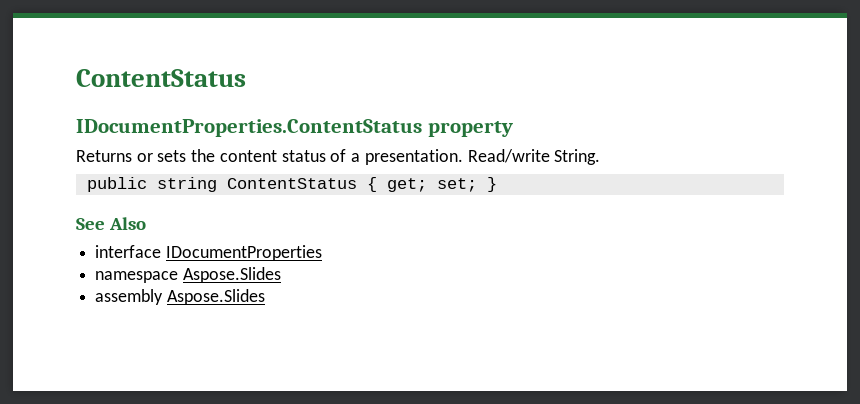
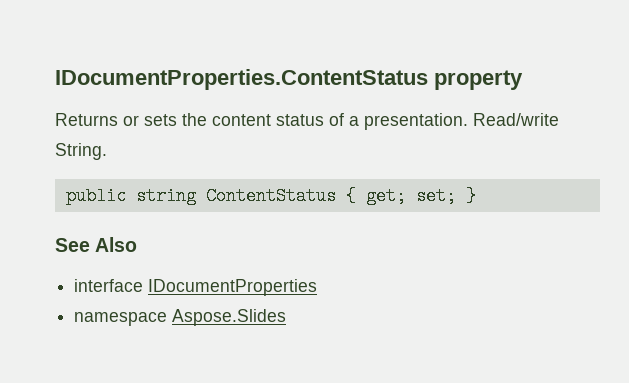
[76,69,246,87] ContentStatus // -> (55, 79) none
[95,289,265,305] // assembly Aspose.Slides -> (287, 317) none

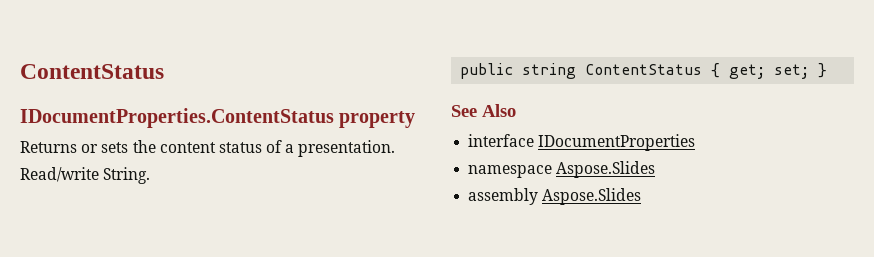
(55, 79) none -> [20,64,164,79] ContentStatus //
(287, 317) none -> [468,188,642,205] // assembly Aspose.Slides

